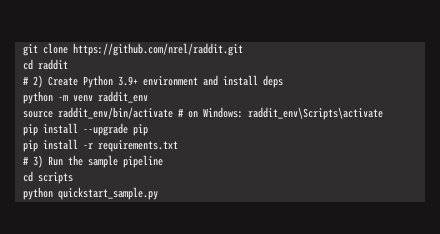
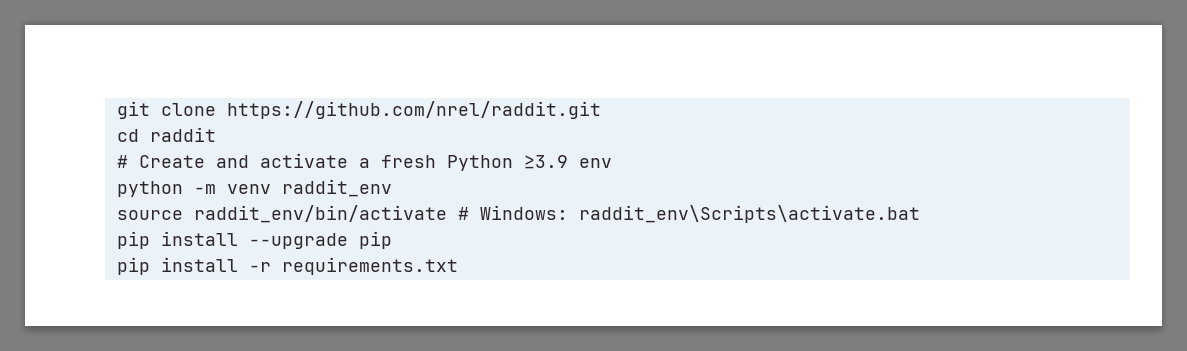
[32,75,283,88] 2) Create Python 3.9+ environment and install deps -> [139,153,612,171] Create and activate a fresh Python ≥3.9 env
[187,107,383,120] on Windows: raddit_env\Scripts\activate -> [480,205,920,223] Windows: raddit_env\Scripts\activate.bat
[22,155,163,168] [22,171,73,184] [22,187,158,200] // # 3) Run the sample pipeline // cd scripts // python quickstart_sample.py -> (458, 266) none

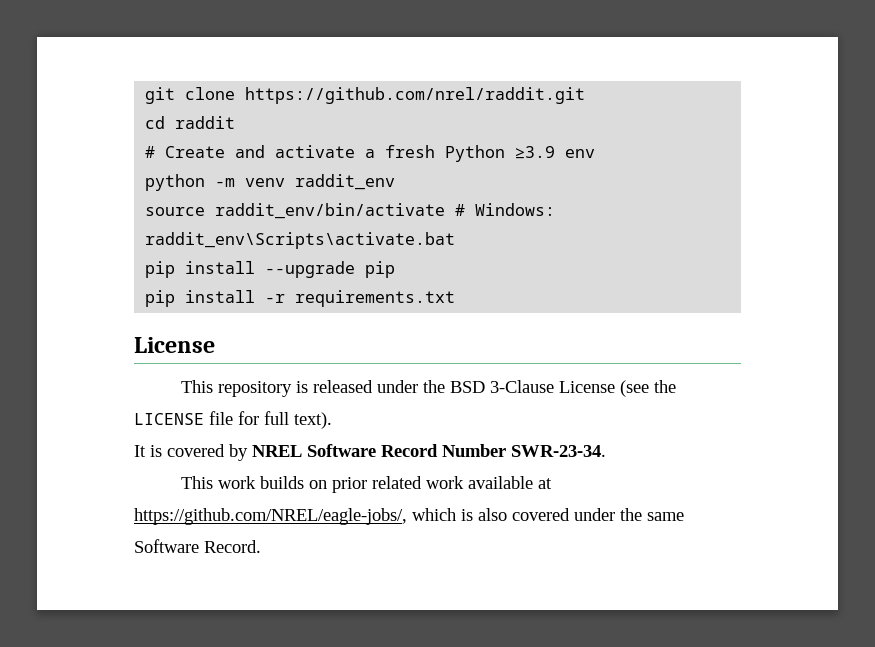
(458, 266) none -> [134,337,215,353] [181,380,677,397] [134,411,332,429] [134,444,606,461] [181,476,553,493] [134,508,684,525] [134,539,261,553] // License // This repository is released under the BSD 3-Clause License (see the LICENSE file for full text). // It is covered by NREL Software Record Number SWR-23-34. // This work builds on prior related work available at https://github.com/NREL/eagle-jobs/, which is also covered under the same Software Record.

